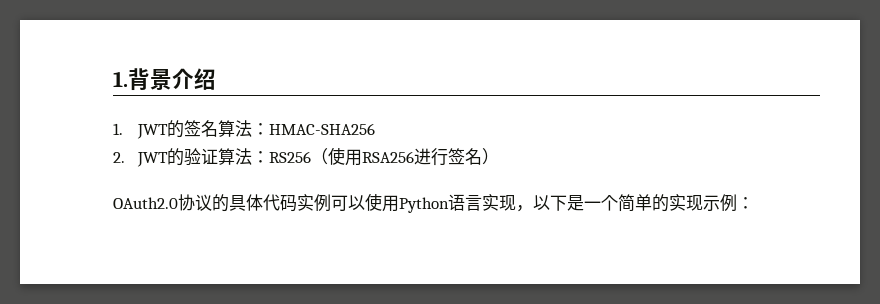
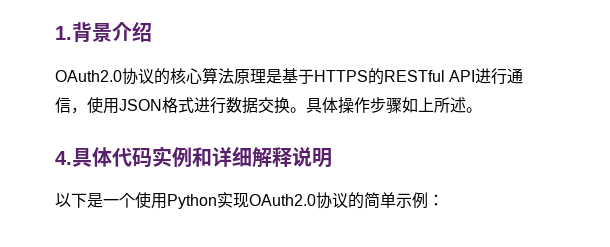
[113,120,376,139] [113,147,500,167] [113,193,703,213] 1. JWT的签名算法：HMAC-SHA256 // 2. JWT的验证算法：RS256（使用RSA256进行签名） // OAuth2.0协议的具体代码实例可以使用Python语言实现，以下是一个简单的实现 -> [55,67,524,85] [55,97,482,114] [55,146,332,168] [55,192,396,209] OAuth2.0协议的核心算法原理是基于HTTPS的RESTful API进行通信，使用JSON格式进行数据交换。具体操作步骤如上所述。 // 4.具体代码实例和详细解释说明 // 以下是一个使用Python实现OAuth2.0协议的简单

